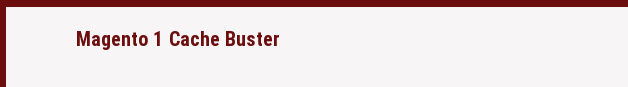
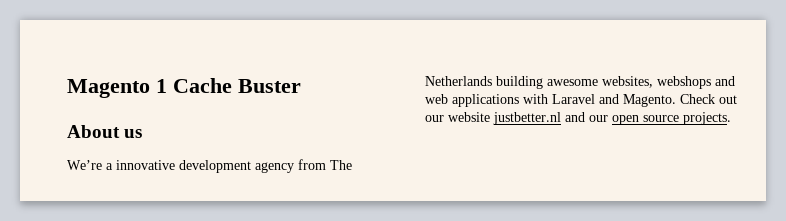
(281, 38) none -> [67,125,143,138] [67,159,352,173] [425,76,735,89] [425,94,737,107] [425,112,731,125] // About us // We’re a innovative development agency from The Netherlands building awesome websites, webshops and web applications with Laravel and Magento. Check out our website justbetter.nl and our open source projects.

